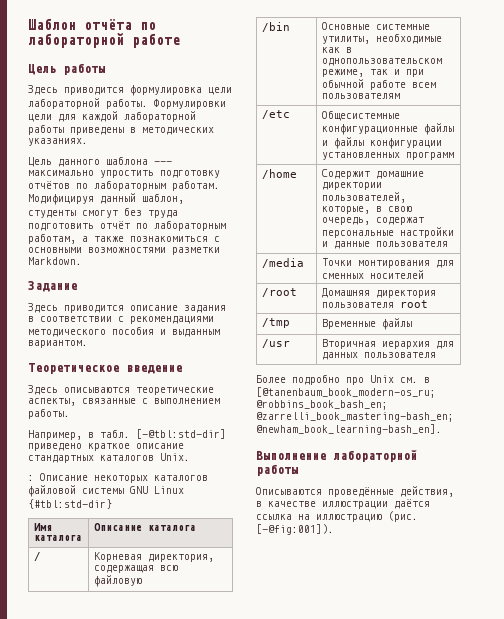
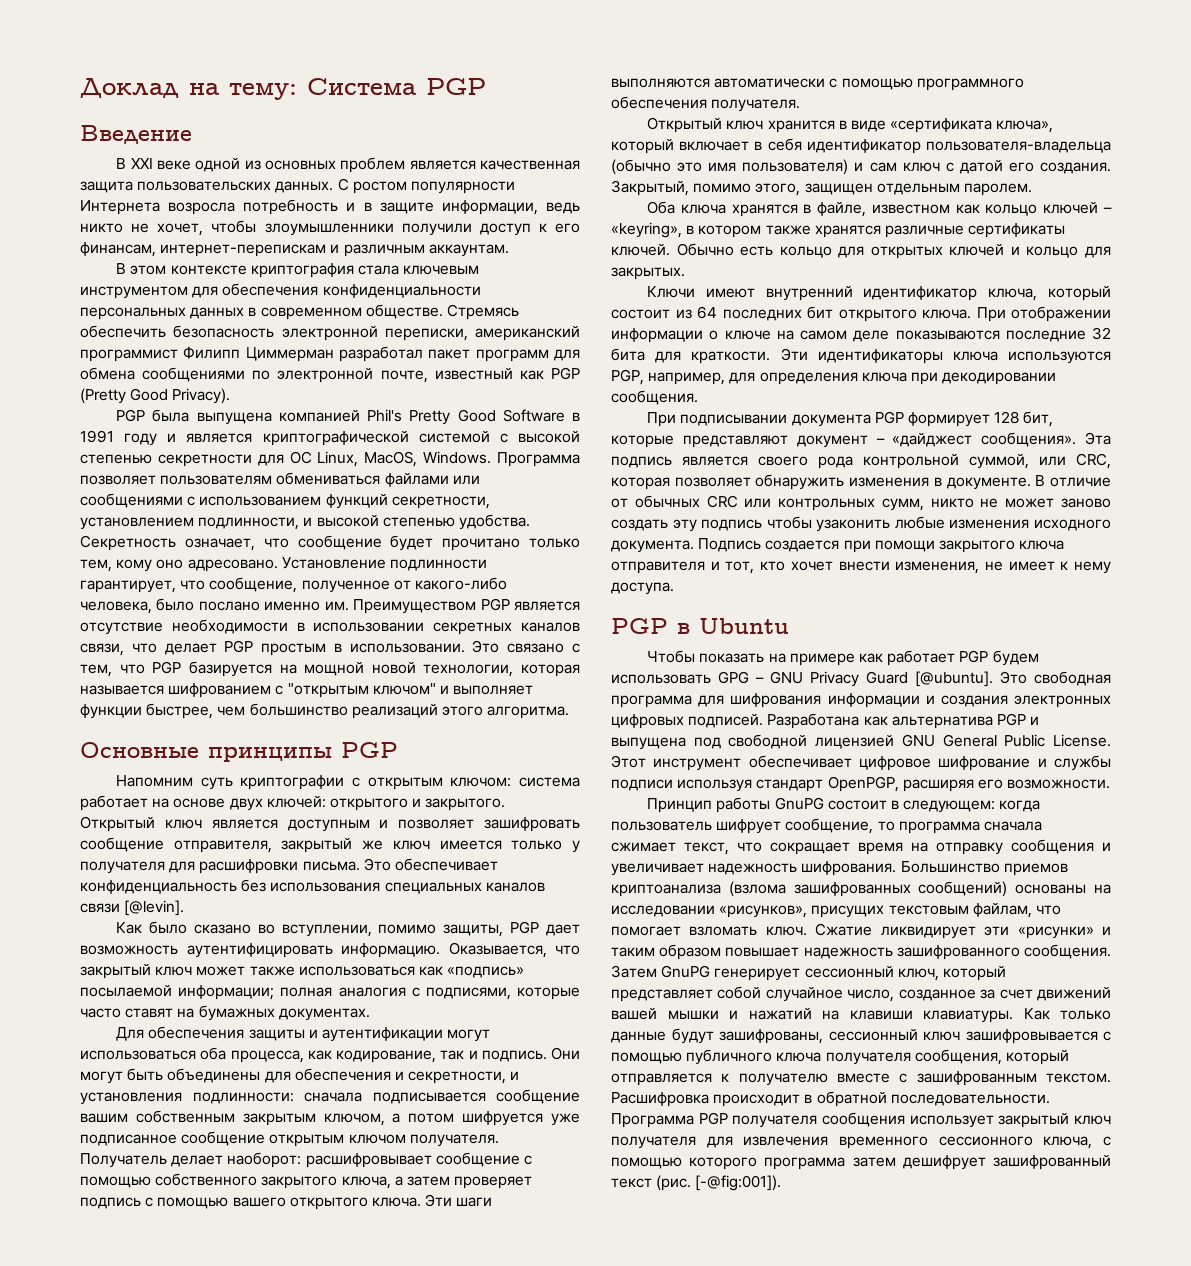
[28,18,156,30] [28,33,180,48] [28,63,105,75] [28,85,232,96] [28,98,226,109] [28,111,196,122] [28,124,214,135] [28,138,88,146] [28,156,172,167] [28,170,220,178] [28,180,220,191] [28,193,184,205] [28,207,178,218] [28,220,226,231] [28,233,220,244] [28,247,220,255] [28,257,82,265] [28,281,77,292] [28,303,226,313] [28,316,214,324] [28,326,220,337] [28,340,88,348] [28,363,182,374] [28,385,214,395] [28,398,220,406] [28,408,70,419] [28,429,226,440] [28,443,184,451] [28,453,190,463] [28,473,208,483] [28,485,184,497] [28,499,112,509] [33,523,52,531] [33,535,82,541] [93,523,196,531] [33,552,41,561] [93,552,214,562] [93,565,178,573] [93,575,142,587] [261,22,290,32] [321,22,430,30] [321,33,442,44] [321,47,352,53] [321,58,442,66] [321,69,424,77] [321,79,436,90] [321,93,400,99] [261,110,290,119] [321,110,400,121] [321,123,454,135] [321,137,442,149] [321,152,454,160] [261,169,297,179] [321,169,424,179] [321,182,382,190] [321,192,406,203] [321,206,412,214] [321,217,424,225] [321,227,454,238] [321,241,448,249] [261,258,304,268] [321,258,454,268] [321,270,424,279] [261,288,297,297] [321,288,436,298] [321,300,428,308] [261,318,290,328] [321,318,412,330] [261,339,290,348] [321,339,454,349] [321,352,436,360] [256,374,430,385] [256,387,436,398] [256,400,388,410] [256,412,454,422] [256,424,442,435] [256,450,417,462] [256,464,298,476] [256,486,454,497] [256,499,430,509] [256,514,382,522] Шаблон отчёта по лабораторной работе // Цель работы // Здесь приводится формулировка цели лабораторной работы. Формулировки цели для каждой лабораторной работы приведены в методических указаниях. // Цель данного шаблона --- максимально упростить подготовку отчётов по лабораторным работам. Модифицируя данный шаблон, студенты смогут без труда подготовить отчёт по лабораторным работам, а также познакомиться с основными возможностями разметки Markdown. // Задание // Здесь приводится описание задания в соответствии с рекомендациями методического пособия и выданным вариантом. // Теоретическое введение // Здесь описываются теоретические аспекты, связанные с выполнением работы. // Например, в табл. [-@tbl:std-dir] приведено краткое описание стандартных каталогов Unix. // : Описание некоторых каталогов файловой системы GNU Linux {#tbl:std-dir} // Имя каталога | Описание каталога // / | Корневая директория, содержащая всю файловую // /bin | Основные системные утилиты, необходимые как в однопользовательском режиме, так и при обычной работе всем пользователям // /etc | Общесистемные конфигурационные файлы и файлы конфигурации установленных программ // /home | Содержит домашние директории пользователей, которые, в свою очередь, содержат персональные настройки и данные пользователя // /media | Точки монтирования для сменных носителей // /root | Домашняя директория пользователя root // /tmp | Временные файлы // /usr | Вторичная иерархия для данных пользователя // Более подробно про Unix см. в [@tanenbaum_book_modern-os_ru; @robbins_book_bash_en; @zarrelli_book_mastering-bash_en; @newham_book_learning-bash_en]. // Выполнение лабораторной работы // Описываются проведённые действия, в качестве иллюстрации даётся ссылка на иллюстрацию -> [80,78,486,100] [80,125,192,144] [116,157,580,173] [80,178,515,194] [80,199,581,215] [80,220,580,236] [80,242,509,257] [116,263,480,278] [80,283,481,299] [80,304,519,320] [80,325,580,341] [80,346,580,362] [80,367,581,383] [80,388,231,404] [116,409,580,425] [80,430,580,446] [80,451,580,467] [80,472,480,487] [80,493,490,509] [80,514,530,530] [80,535,580,551] [80,557,487,572] [80,577,507,593] [80,598,580,614] [80,619,580,635] [80,640,580,656] [80,661,580,677] [80,683,534,698] [80,703,570,719] [80,742,398,762] [116,775,580,790] [80,795,506,811] [80,816,580,832] [80,837,580,853] [80,858,498,874] [80,879,545,894] [80,900,185,916] [116,921,580,937] [80,942,580,958] [80,964,525,979] [80,985,580,1000] [80,1005,370,1021] [116,1026,491,1042] [80,1047,580,1063] [80,1068,520,1084] [80,1089,580,1105] [80,1110,580,1126] [80,1131,499,1147] [80,1152,532,1168] [80,1173,533,1189] [80,1194,493,1210] [611,78,1024,91] [611,96,801,112] [647,117,1054,133] [611,138,1111,154] [611,159,1111,175] [611,180,1032,196] [647,201,1112,217] [611,222,1066,238] [611,243,1111,259] [611,267,685,280] [647,286,1111,301] [611,306,1111,322] [611,327,1111,343] [611,348,1111,364] [611,369,1057,385] [611,390,698,405] [647,411,1054,427] [611,432,1111,448] [611,453,1111,469] [611,474,1111,490] [611,495,1111,511] [611,516,1111,532] [611,538,1065,553] [611,561,1111,574] [611,582,674,595] [611,618,789,634] [647,650,1039,666] [611,671,1111,687] [611,693,1111,708] [611,713,1040,729] [611,734,1111,750] [611,755,1111,771] [611,776,1111,792] [647,797,1041,813] [611,818,1042,834] [611,839,1111,855] [611,861,1068,876] [611,881,1111,897] [611,903,1061,918] [611,923,1111,939] [611,944,1111,960] [611,965,1006,981] [611,986,1111,1002] [611,1008,1111,1023] [611,1028,1111,1044] [611,1049,1069,1065] [611,1071,1111,1086] [611,1091,1050,1107] [611,1112,1111,1128] [611,1136,1111,1149] [611,1155,1111,1170] [611,1178,652,1188] Доклад на тему: Система PGP // Введение // В XXI веке одной из основных проблем является качественная защита пользовательских данных. С ростом популярности Интернета возросла потребность и в защите информации, ведь никто не хочет, чтобы злоумышленники получили доступ к его финансам, интернет-перепискам и различным аккаунтам. // В этом контексте криптография стала ключевым инструментом для обеспечения конфиденциальности персональных данных в современном обществе. Стремясь обеспечить безопасность электронной переписки, американский программист Филипп Циммерман разработал пакет программ для обмена сообщениями по электронной почте, известный как PGP (Pretty Good Privacy). // PGP была выпущена компанией Phil's Pretty Good Software в 1991 году и является криптографической системой с высокой степенью секретности для ОС Linux, MacOS, Windows. Программа позволяет пользователям обмениваться файлами или сообщениями с использованием функций секретности, установлением подлинности, и высокой степенью удобства. Секретность означает, что сообщение будет прочитано только тем, кому оно адресовано. Установление подлинности гарантирует, что сообщение, полученное от какого-либо человека, было послано именно им. Преимуществом PGP является отсутствие необходимости в использовании секретных каналов связи, что делает PGP простым в использовании. Это связано с тем, что PGP базируется на мощной новой технологии, которая называется шифрованием с "открытым ключом" и выполняет функции быстрее, чем большинство реализаций этого алгоритма. // Основные принципы PGP // Напомним суть криптографии с открытым ключом: система работает на основе двух ключей: открытого и закрытого. Открытый ключ является доступным и позволяет зашифровать сообщение отправителя, закрытый же ключ имеется только у получателя для расшифровки письма. Это обеспечивает конфиденциальность без использования специальных каналов связи [@levin]. // Как было сказано во вступлении, помимо защиты, PGP дает возможность аутентифицировать информацию. Оказывается, что закрытый ключ может также использоваться как «подпись» посылаемой информации; полная аналогия с подписями, которые часто ставят на бумажных документах. // Для обеспечения защиты и аутентификации могут использоваться оба процесса, как кодирование, так и подпись. Они могут быть объединены для обеспечения и секретности, и установления подлинности: сначала подписывается сообщение вашим собственным закрытым ключом, а потом шифруется уже подписанное сообщение открытым ключом получателя. Получатель делает наоборот: расшифровывает сообщение с помощью собственного закрытого ключа, а затем проверяет подпись с помощью вашего открытого ключа. Эти шаги выполняются автоматически с помощью программного обеспечения получателя. // Открытый ключ хранится в виде «сертификата ключа», который включает в себя идентификатор пользователя-владельца (обычно это имя пользователя) и сам ключ с датой его создания. Закрытый, помимо этого, защищен отдельным паролем. // Оба ключа хранятся в файле, известном как кольцо ключей – «keyring», в котором также хранятся различные сертификаты ключей. Обычно есть кольцо для открытых ключей и кольцо для закрытых. // Ключи имеют внутренний идентификатор ключа, который состоит из 64 последних бит открытого ключа. При отображении информации о ключе на самом деле показываются последние 32 бита для краткости. Эти идентификаторы ключа используются PGP, например, для определения ключа при декодировании сообщения. // При подписывании документа PGP формирует 128 бит, которые представляют документ – «дайджест сообщения». Эта подпись является своего рода контрольной суммой, или CRC, которая позволяет обнаружить изменения в документе. В отличие от обычных CRC или контрольных сумм, никто не может заново создать эту подпись чтобы узаконить любые изменения исходного документа. Подпись создается при помощи закрытого ключа отправителя и тот, кто хочет внести изменения, не имеет к нему доступа. // PGP в Ubuntu // Чтобы показать на примере как работает PGP будем использовать GPG – GNU Privacy Guard [@ubuntu]. Это свободная программа для шифрования информации и создания электронных цифровых подписей. Разработана как альтернатива PGP и выпущена под свободной лицензией GNU General Public License. Этот инструмент обеспечивает цифровое шифрование и службы подписи используя стандарт OpenPGP, расширяя его возможности. // Принцип работы GnuPG состоит в следующем: когда пользователь шифрует сообщение, то программа сначала сжимает текст, что сокращает время на отправку сообщения и увеличивает надежность шифрования. Большинство приемов криптоанализа (взлома зашифрованных сообщений) основаны на исследовании «рисунков», присущих текстовым файлам, что помогает взломать ключ. Сжатие ликвидирует эти «рисунки» и таким образом повышает надежность зашифрованного сообщения. Затем GnuPG генерирует сессионный ключ, который представляет собой случайное число, созданное за счет движений вашей мышки и нажатий на клавиши клавиатуры. Как только данные будут зашифрованы, сессионный ключ зашифровывается с помощью публичного ключа получателя сообщения, который отправляется к получателю вместе с зашифрованным текстом. Расшифровка происходит в обратной последовательности. Программа PGP получателя сообщения использует закрытый ключ получателя для извлечения временного сессионного ключа, с помощью которого программа затем дешифрует зашифрованный текст

